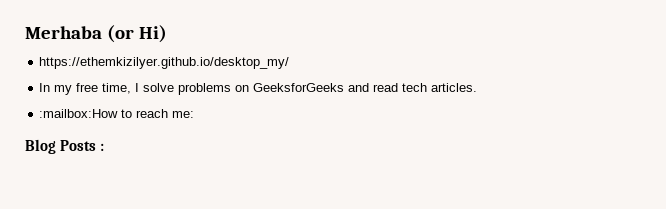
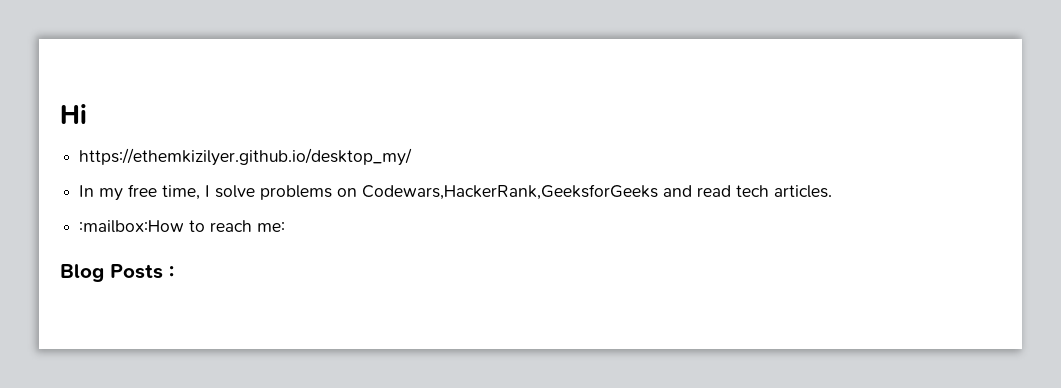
[25,25,167,43] Merhaba (or Hi) -> [60,104,87,124] Hi
[253,83,345,92] GeeksforGeeks -> [362,184,659,200] Codewars,HackerRank,GeeksforGeeks

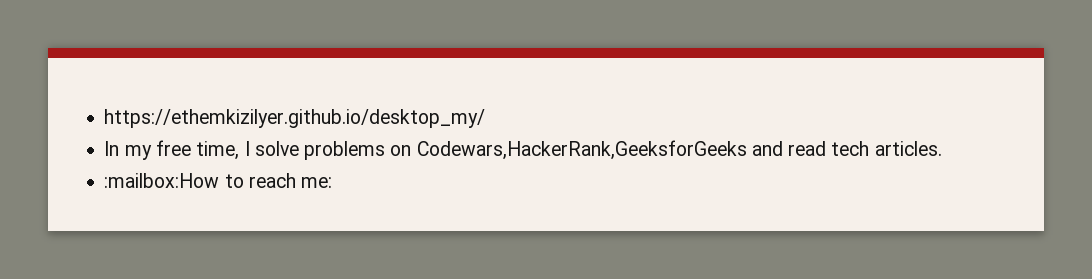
[60,104,87,124] Hi // -> (104, 118) none
[60,264,174,282] // Blog Posts : -> (333, 182) none

